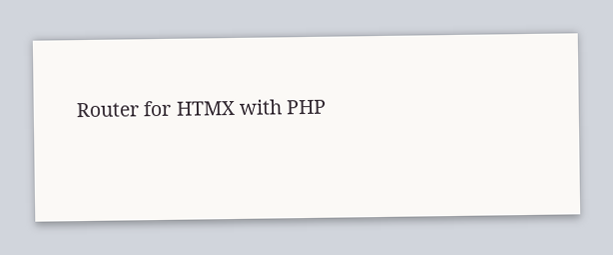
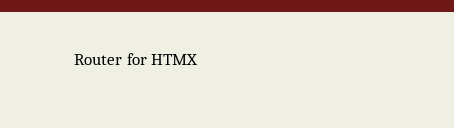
[238,99,327,115] with PHP -> (199, 59) none

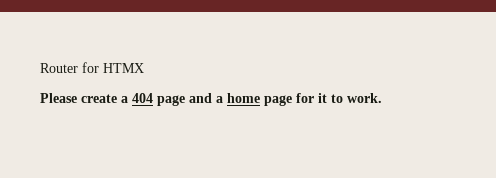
(199, 59) none -> [40,93,382,106] // Please create a 404 page and a home page for it to work.

